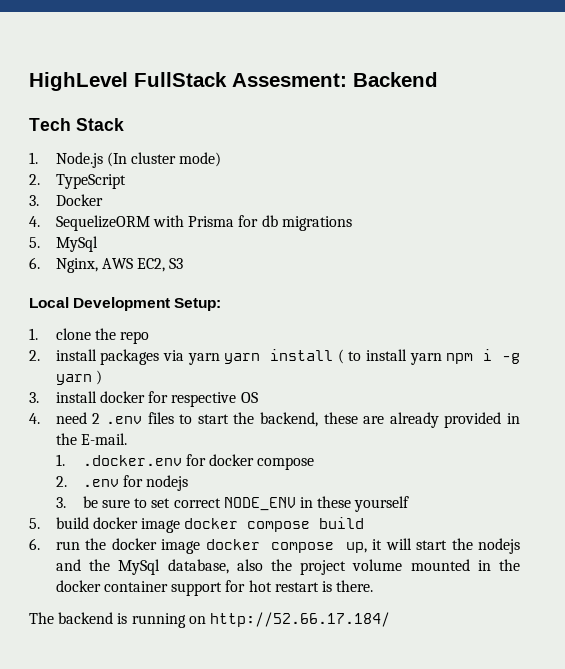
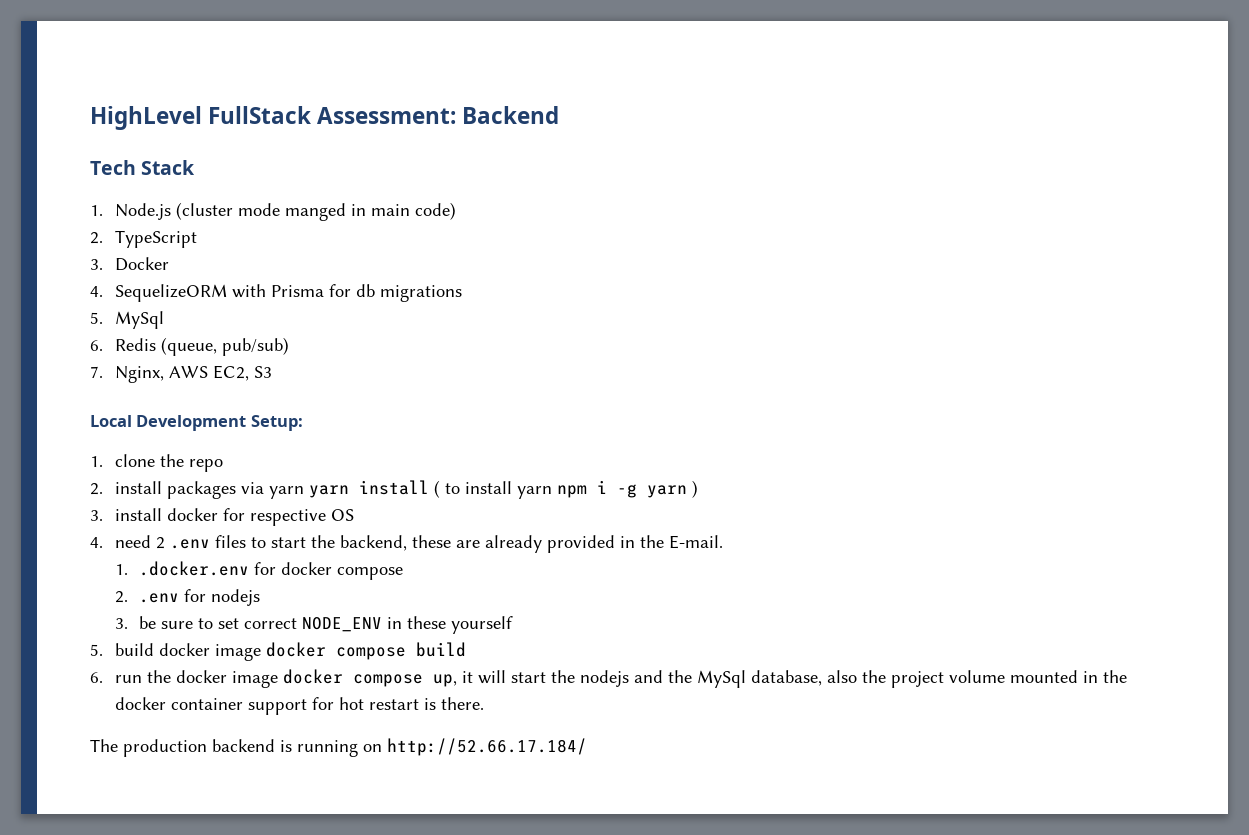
[232,73,347,87] Assesment: -> [317,107,457,124] Assessment:
[107,152,222,167] (In cluster mode) -> [175,202,456,221] (cluster mode manged in main code)
(40, 263) none -> [114,337,289,356] [90,366,103,378] Redis (queue, pub/sub) // 7.
(54, 618) none -> [123,739,207,757] production

